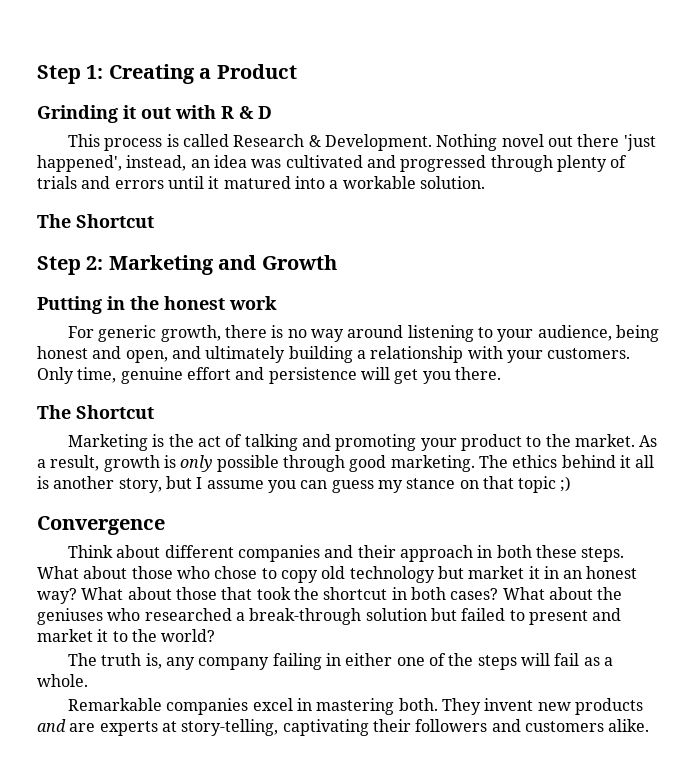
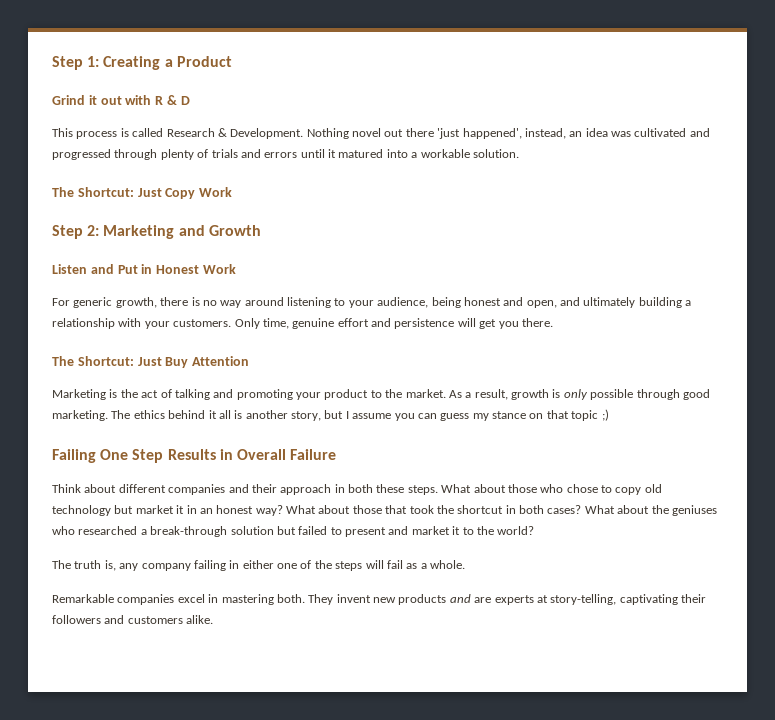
[37,105,118,123] Grinding -> [52,95,85,105] Grind
[76,214,154,228] Shortcut -> [77,187,233,199] Shortcut: Just Copy Work
[37,296,277,314] Putting in the honest work -> [52,264,236,274] Listen and Put in Honest Work
[76,405,154,419] Shortcut -> [77,356,250,368] Shortcut: Just Buy Attention
[37,516,165,535] Convergence -> [52,449,337,463] Failing One Step Results in Overall Failure

